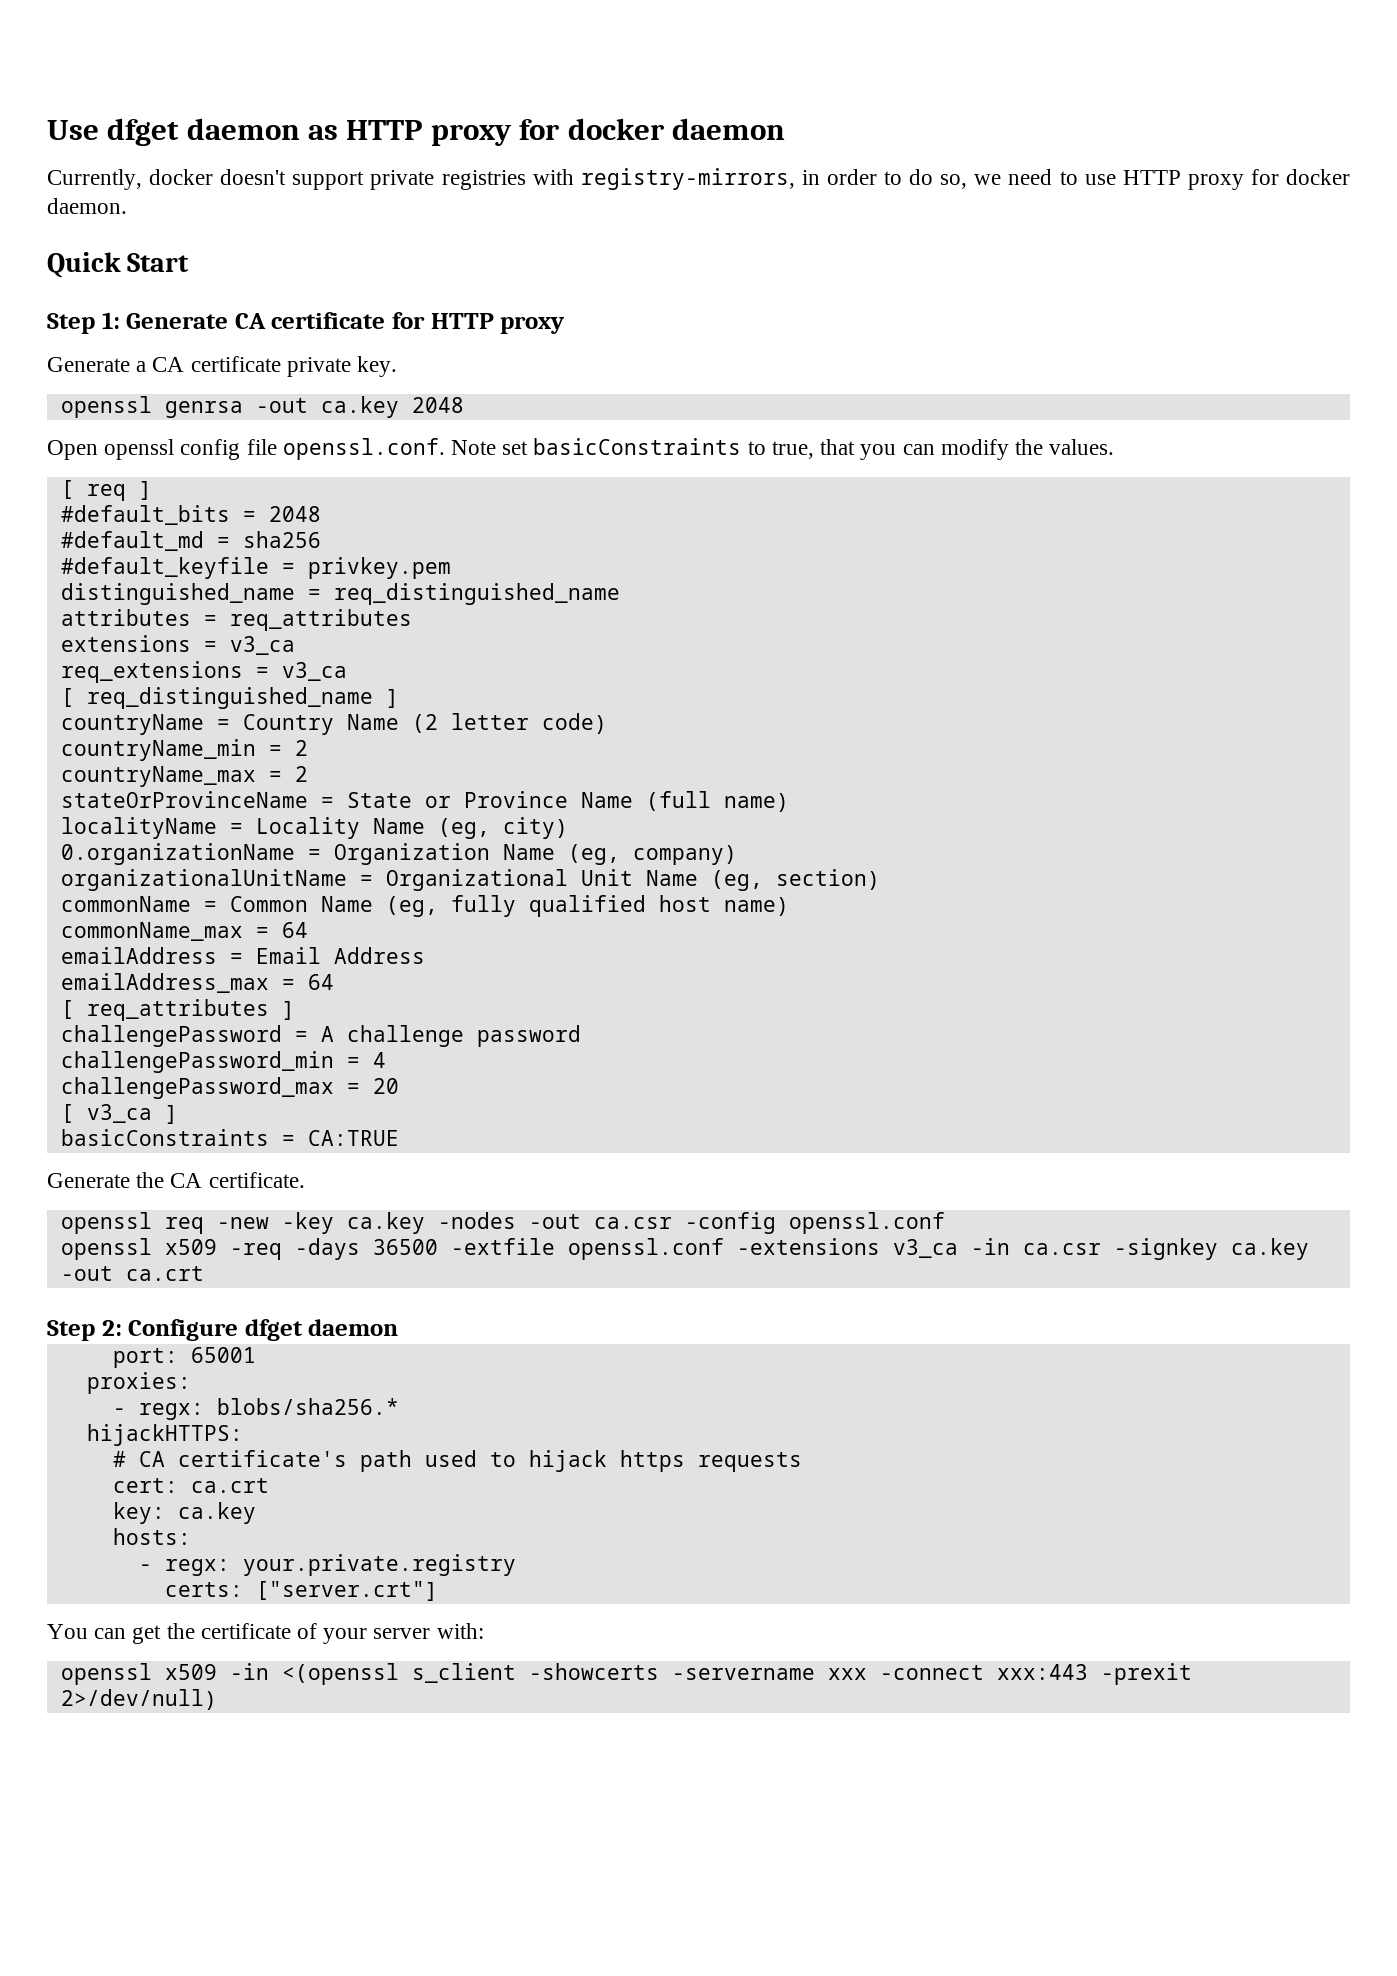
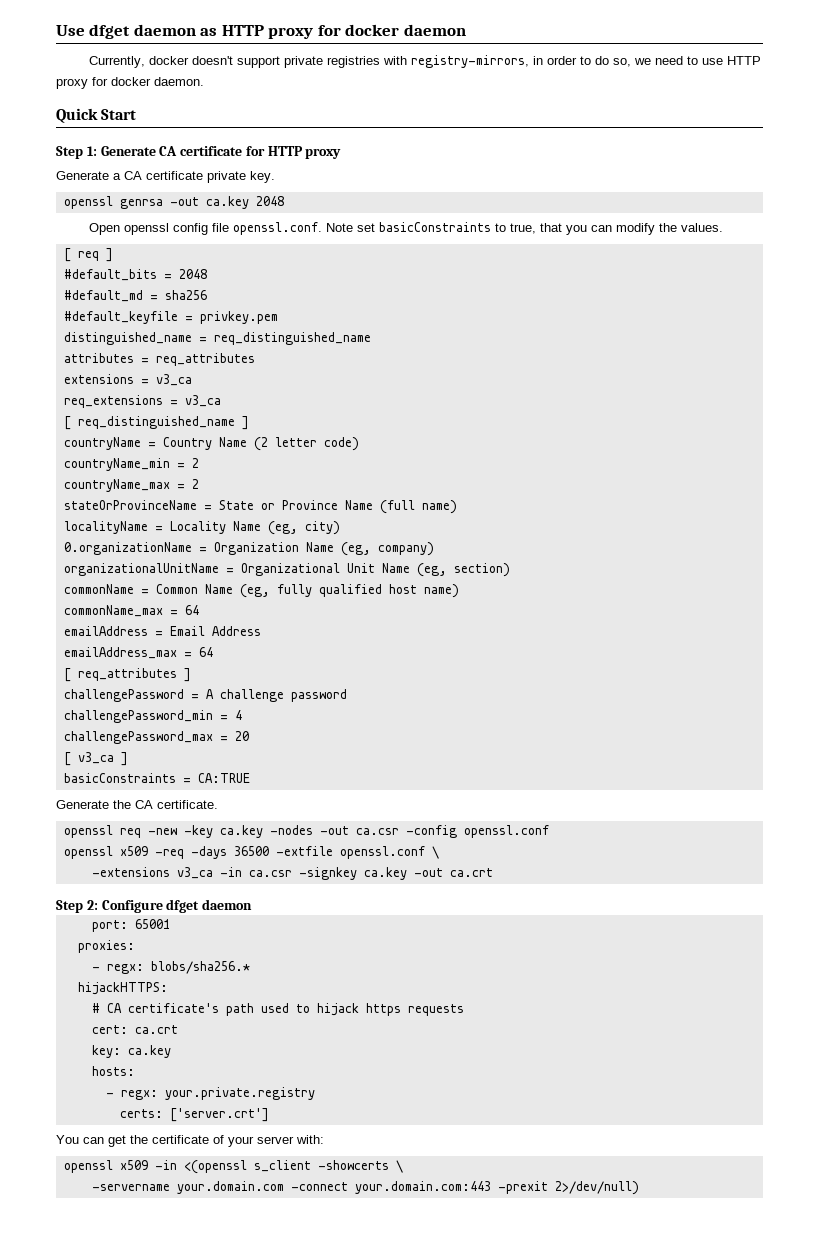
(724, 1249) none -> [431,846,439,859] \ //
[255,1581,438,1601] ["server.crt"] -> [169,1108,269,1122] ['server.crt']
[671,1664,1088,1680] -servername xxx -connect xxx:443 -> [395,1160,403,1173] [91,1181,491,1194] \ // -servername your.domain.com -connect your.domain.com:443

